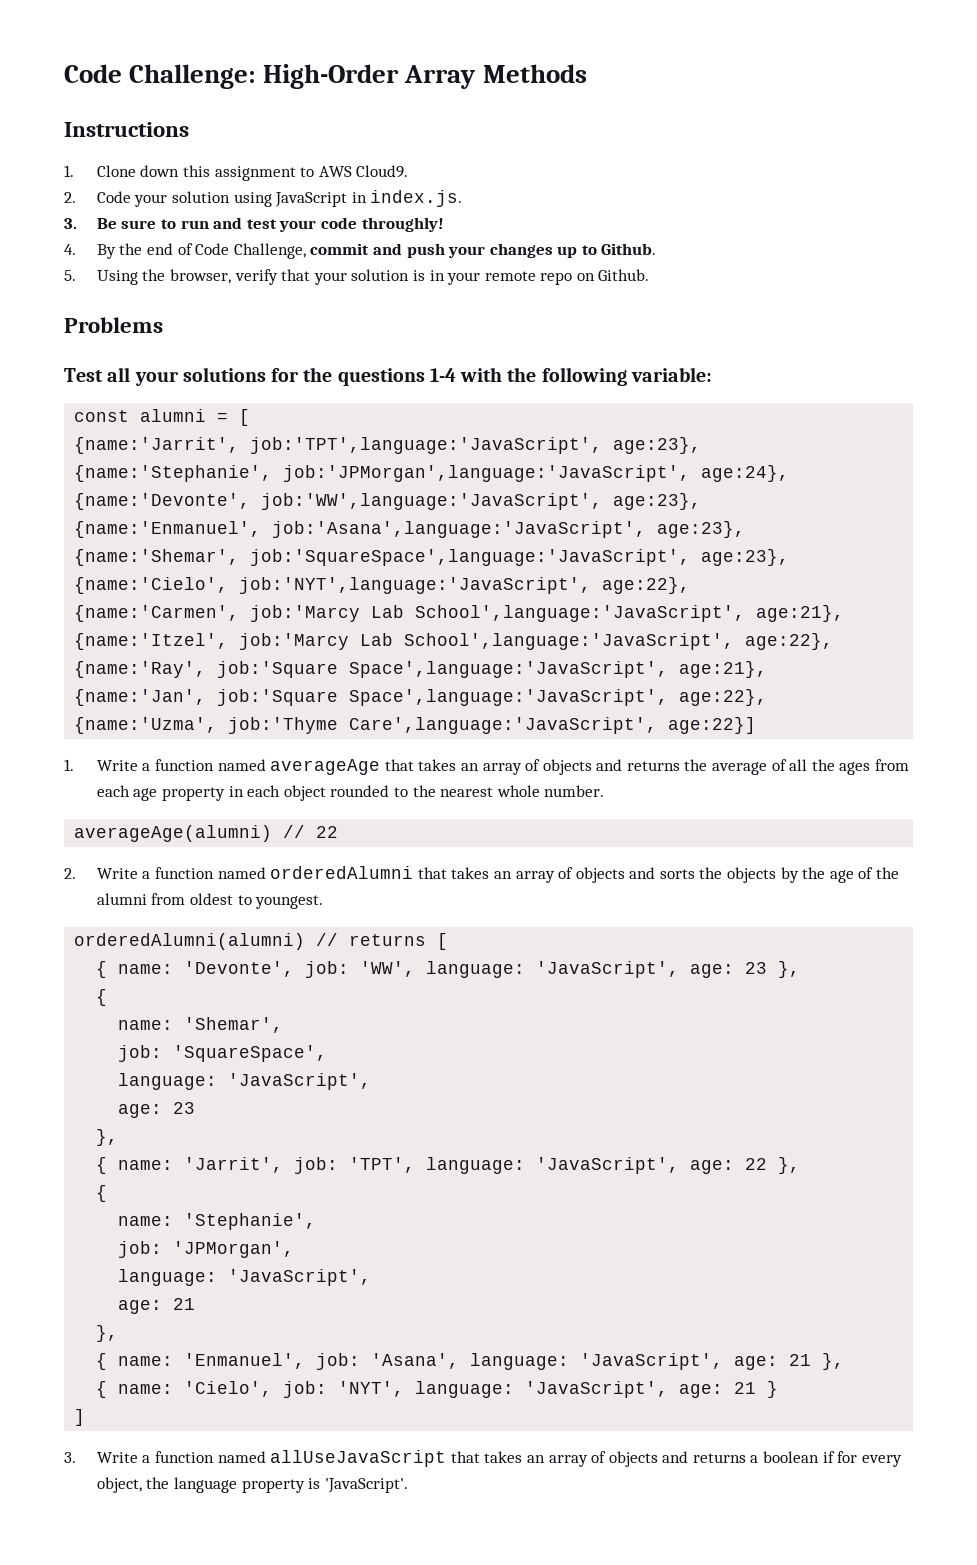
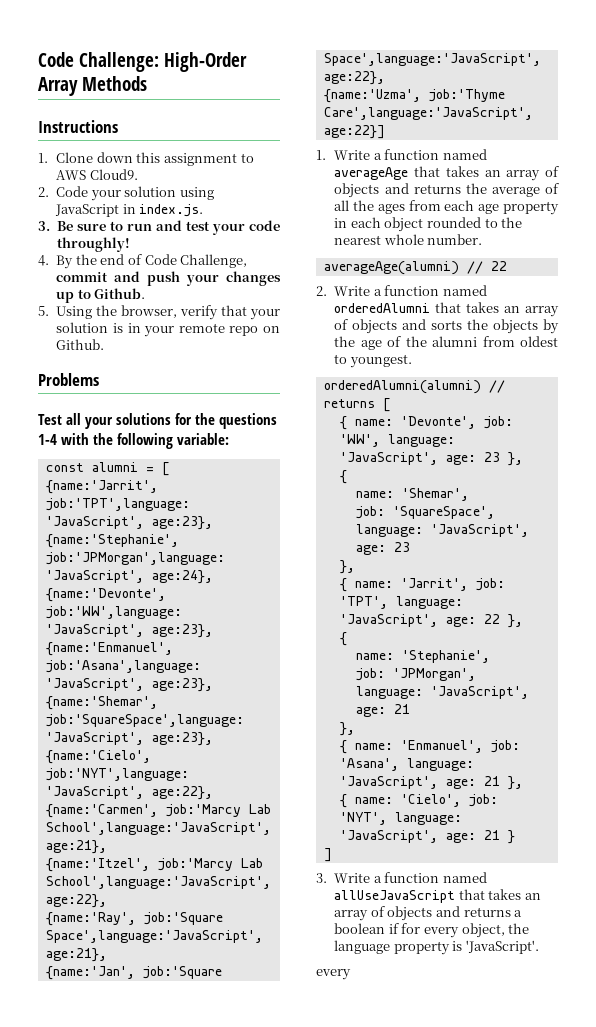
(408, 1485) none -> [316,969,351,980] // every

